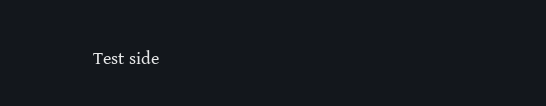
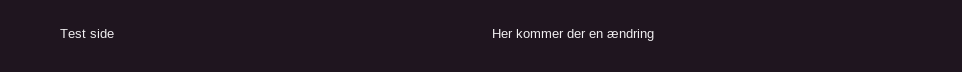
(159, 57) none -> [492,29,654,41] // Her kommer der en ændring

